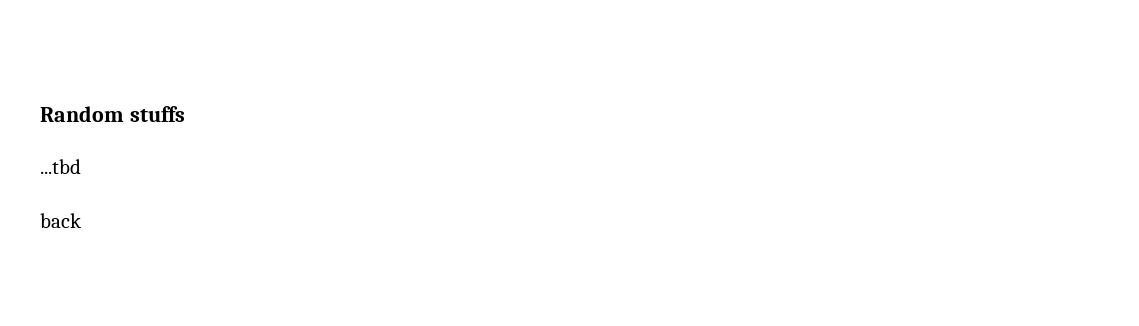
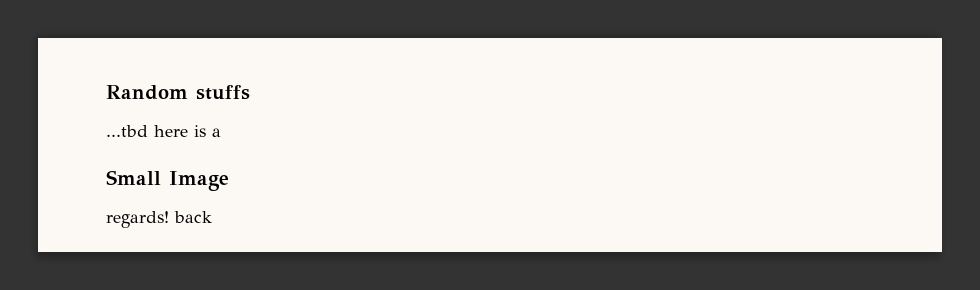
(81, 166) // -> [154,125,221,137] [106,170,229,191] [106,211,169,228] here is a // Small Image // regards!

